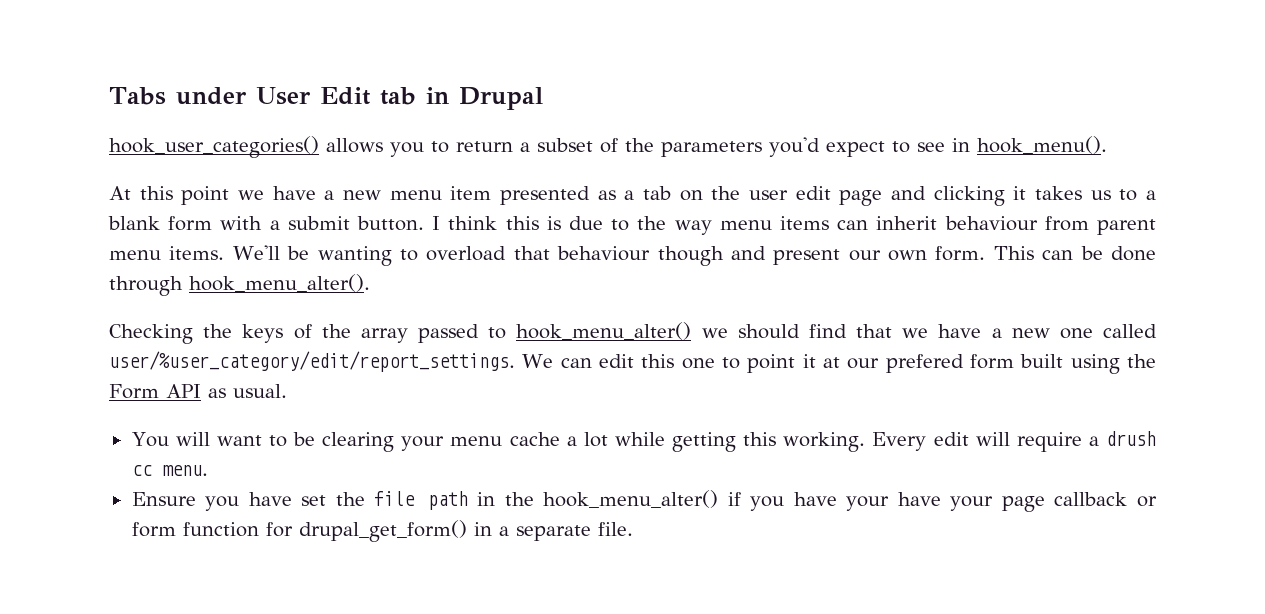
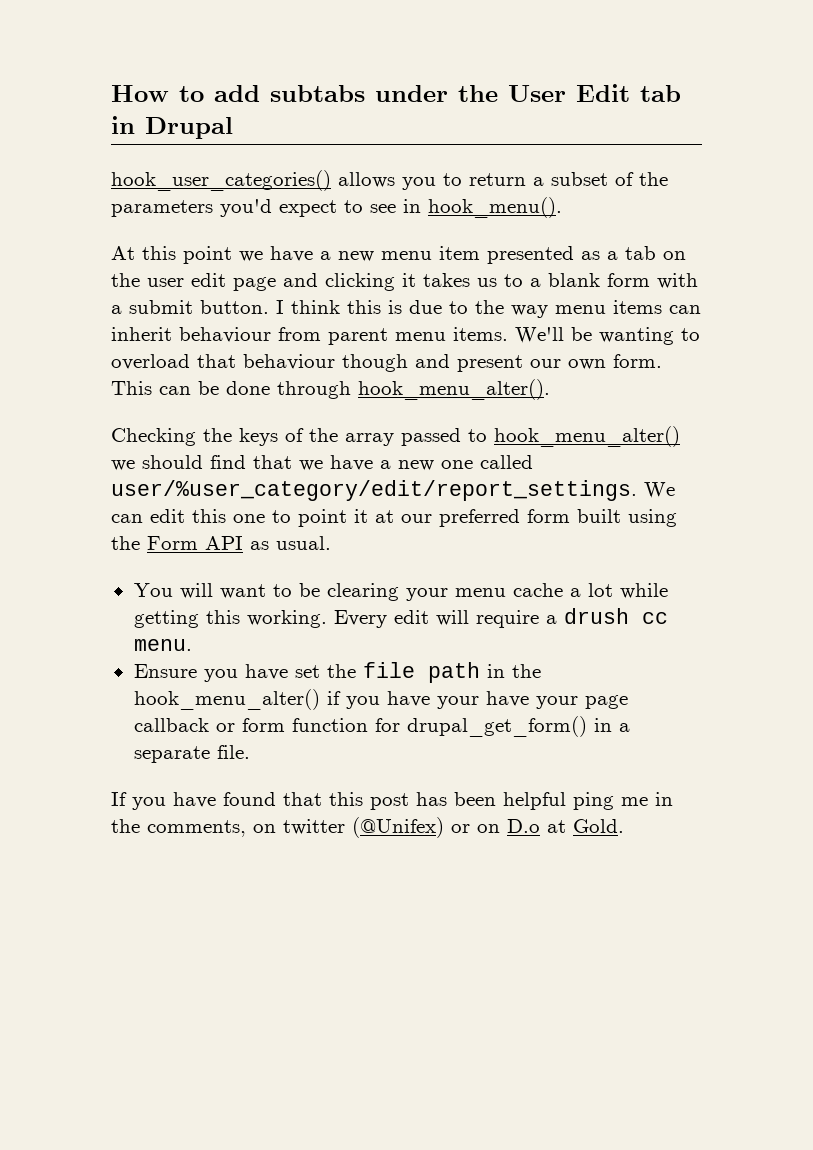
[109,87,247,105] Tabs under -> [111,85,498,102] How to add subtabs under the
[885,354,964,373] prefered -> [439,509,520,527] preferred
(633, 529) none -> [111,792,673,810] [111,817,624,838] // If you have found that this post has been helpful ping me in the comments, on twitter (@Unifex) or on D.o at Gold.

